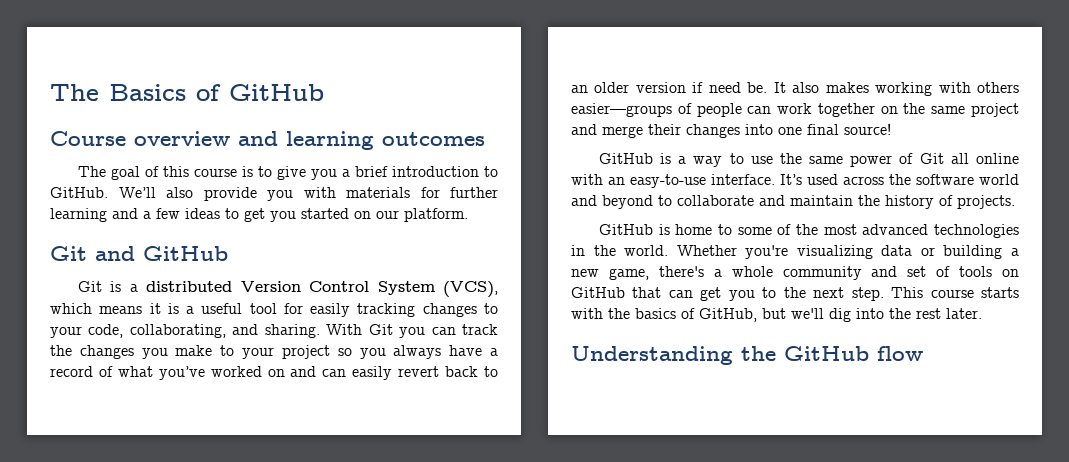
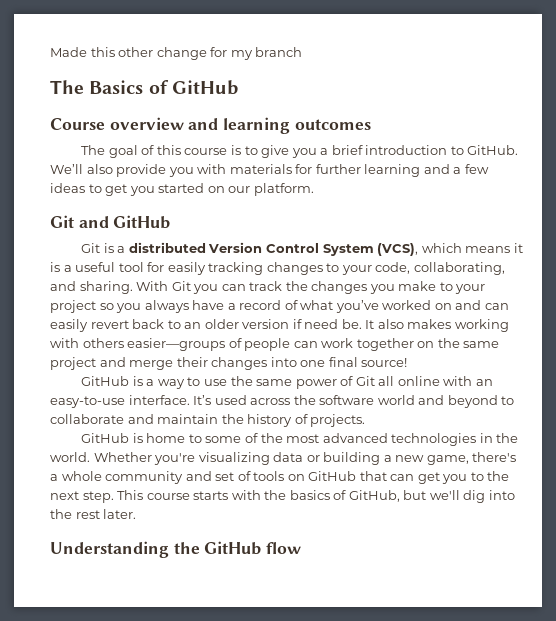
(50, 92) none -> [50,47,303,60] Made this other change for my branch //

